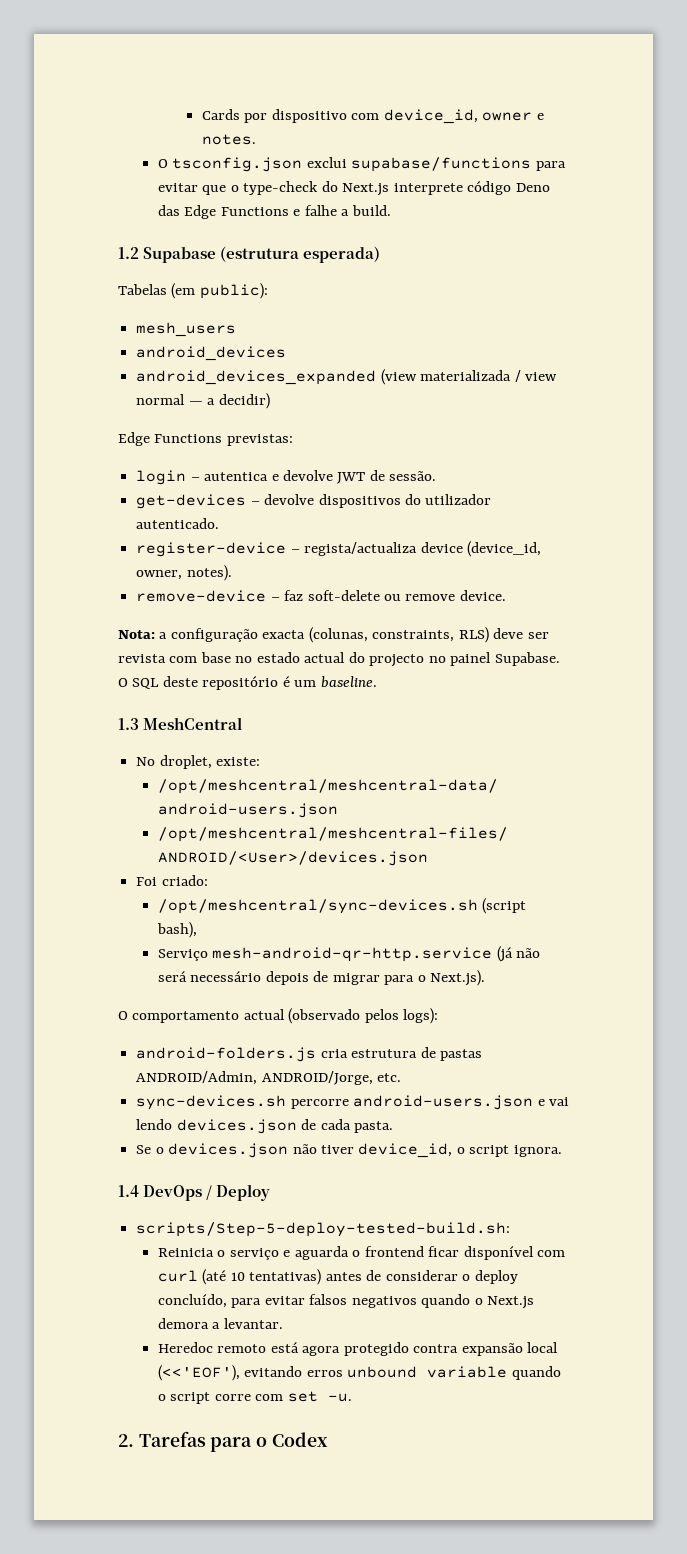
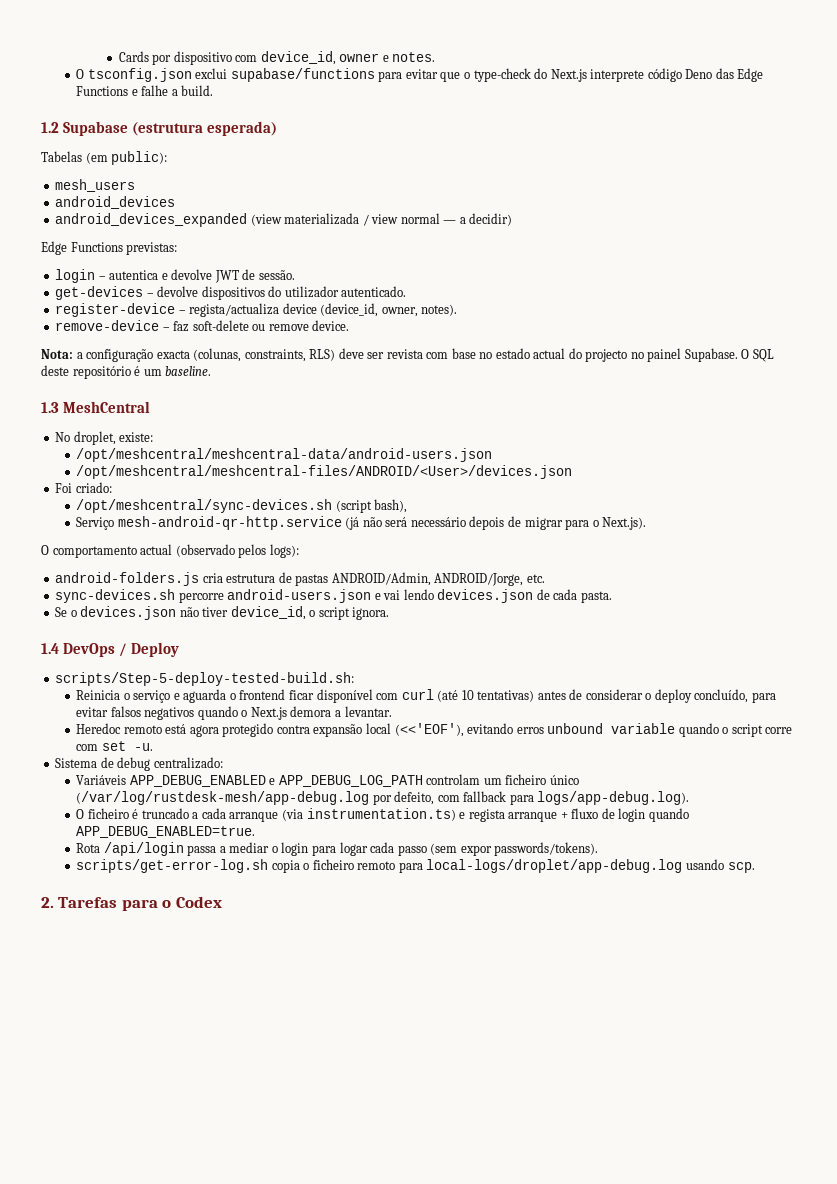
(352, 1397) none -> [55,757,223,771] [76,774,579,787] [76,791,690,805] [76,808,689,822] [76,826,256,838] [76,842,599,856] [76,859,755,873] // Sistema de debug centralizado: // Variáveis APP_DEBUG_ENABLED e APP_DEBUG_LOG_PATH controlam um ficheiro único (/var/log/rustdesk-mesh/app-debug.log por defeito, com fallback para logs/app-debug.log). // O ficheiro é truncado a cada arranque (via instrumentation.ts) e regista arranque + fluxo de login quando APP_DEBUG_ENABLED=true. // Rota /api/login passa a mediar o login para logar cada passo (sem expor passwords/tokens). // scripts/get-error-log.sh copia o ficheiro remoto para local-logs/droplet/app-debug.log usando scp.

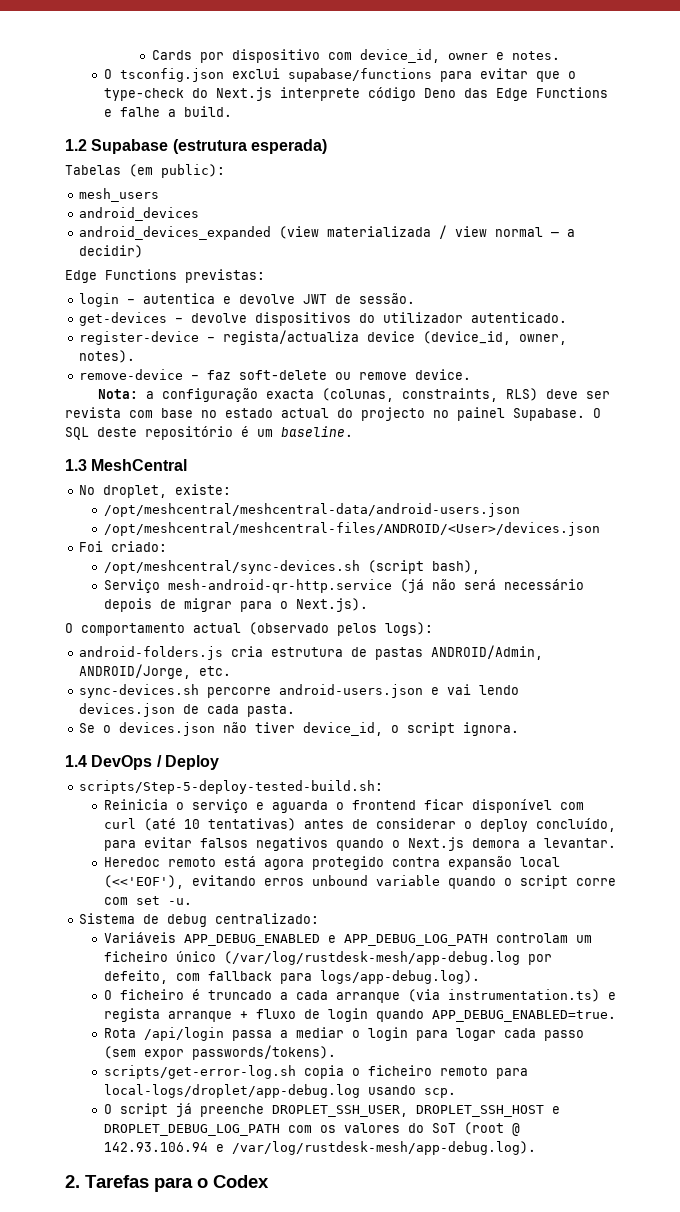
(755, 867) none -> [103,1103,560,1117] [103,1122,520,1136] [103,1141,536,1155] // O script já preenche DROPLET_SSH_USER, DROPLET_SSH_HOST e DROPLET_DEBUG_LOG_PATH com os valores do SoT (root @ 142.93.106.94 e /var/log/rustdesk-mesh/app-debug.log).

